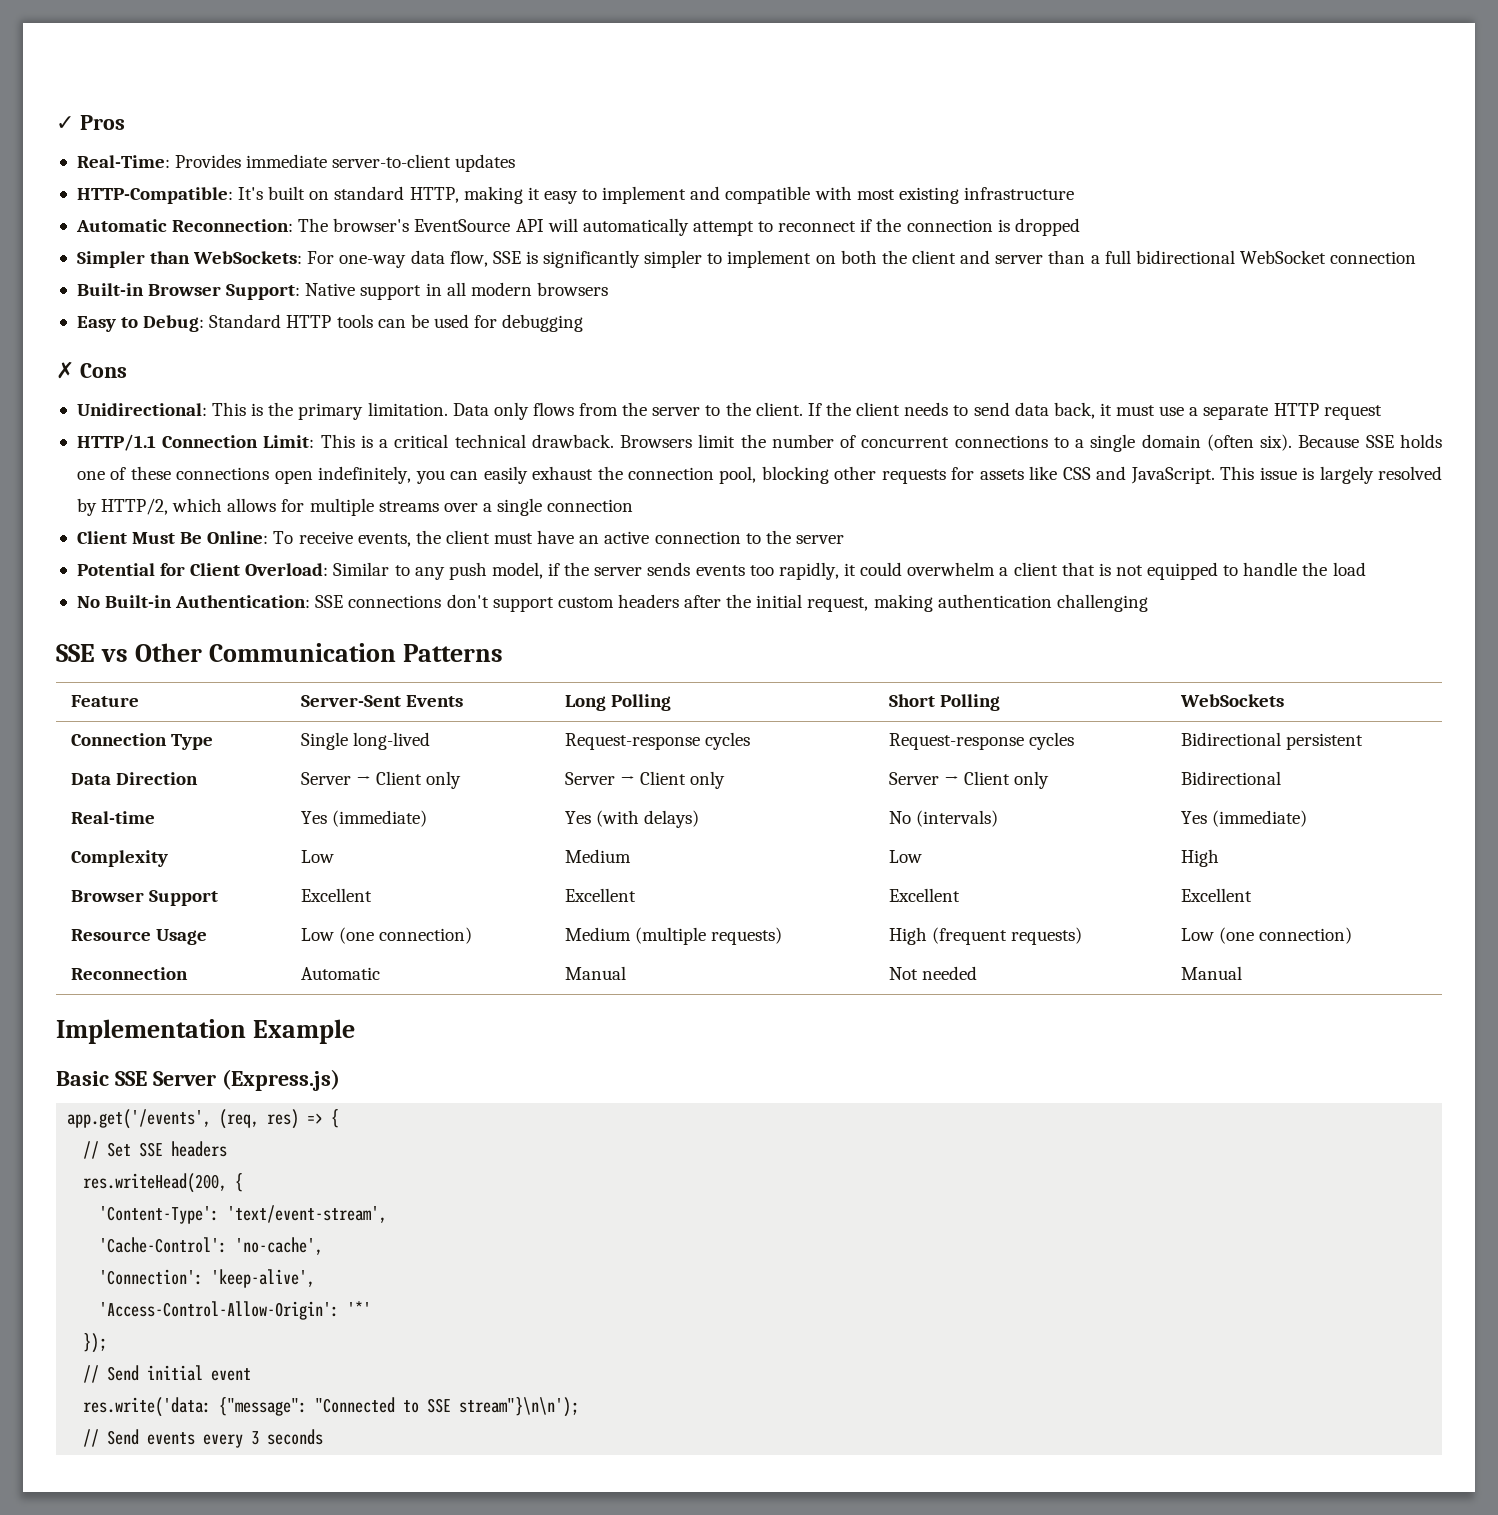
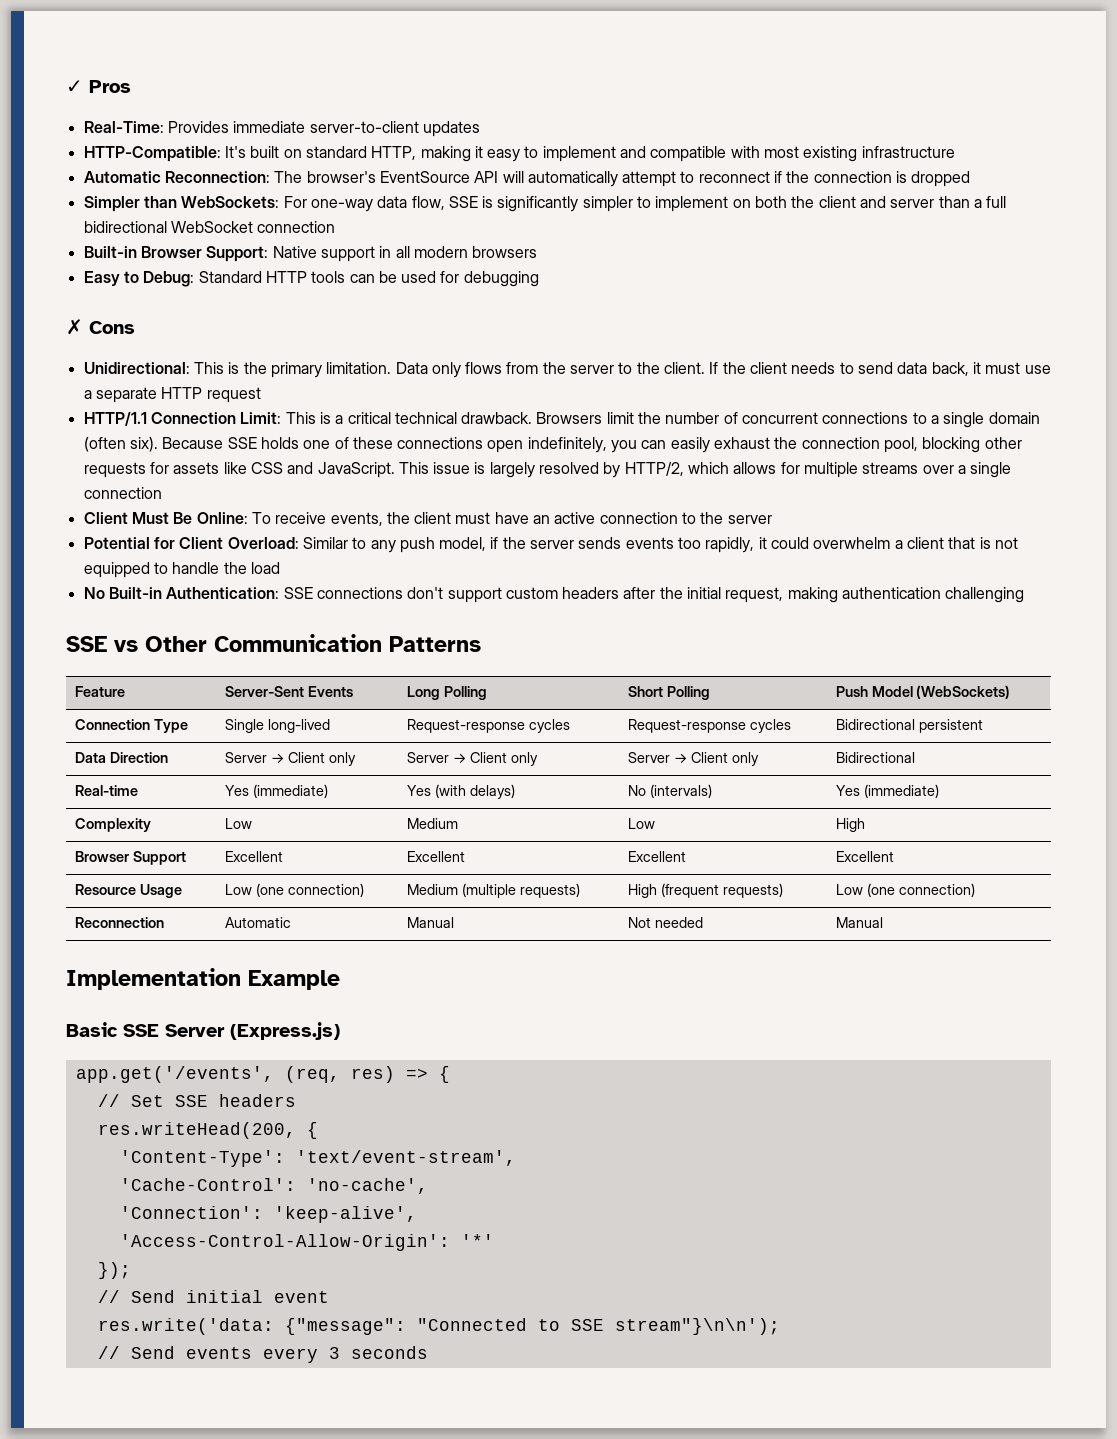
[1179,694,1284,707] WebSockets -> [835,685,1011,699] Push Model (WebSockets)

